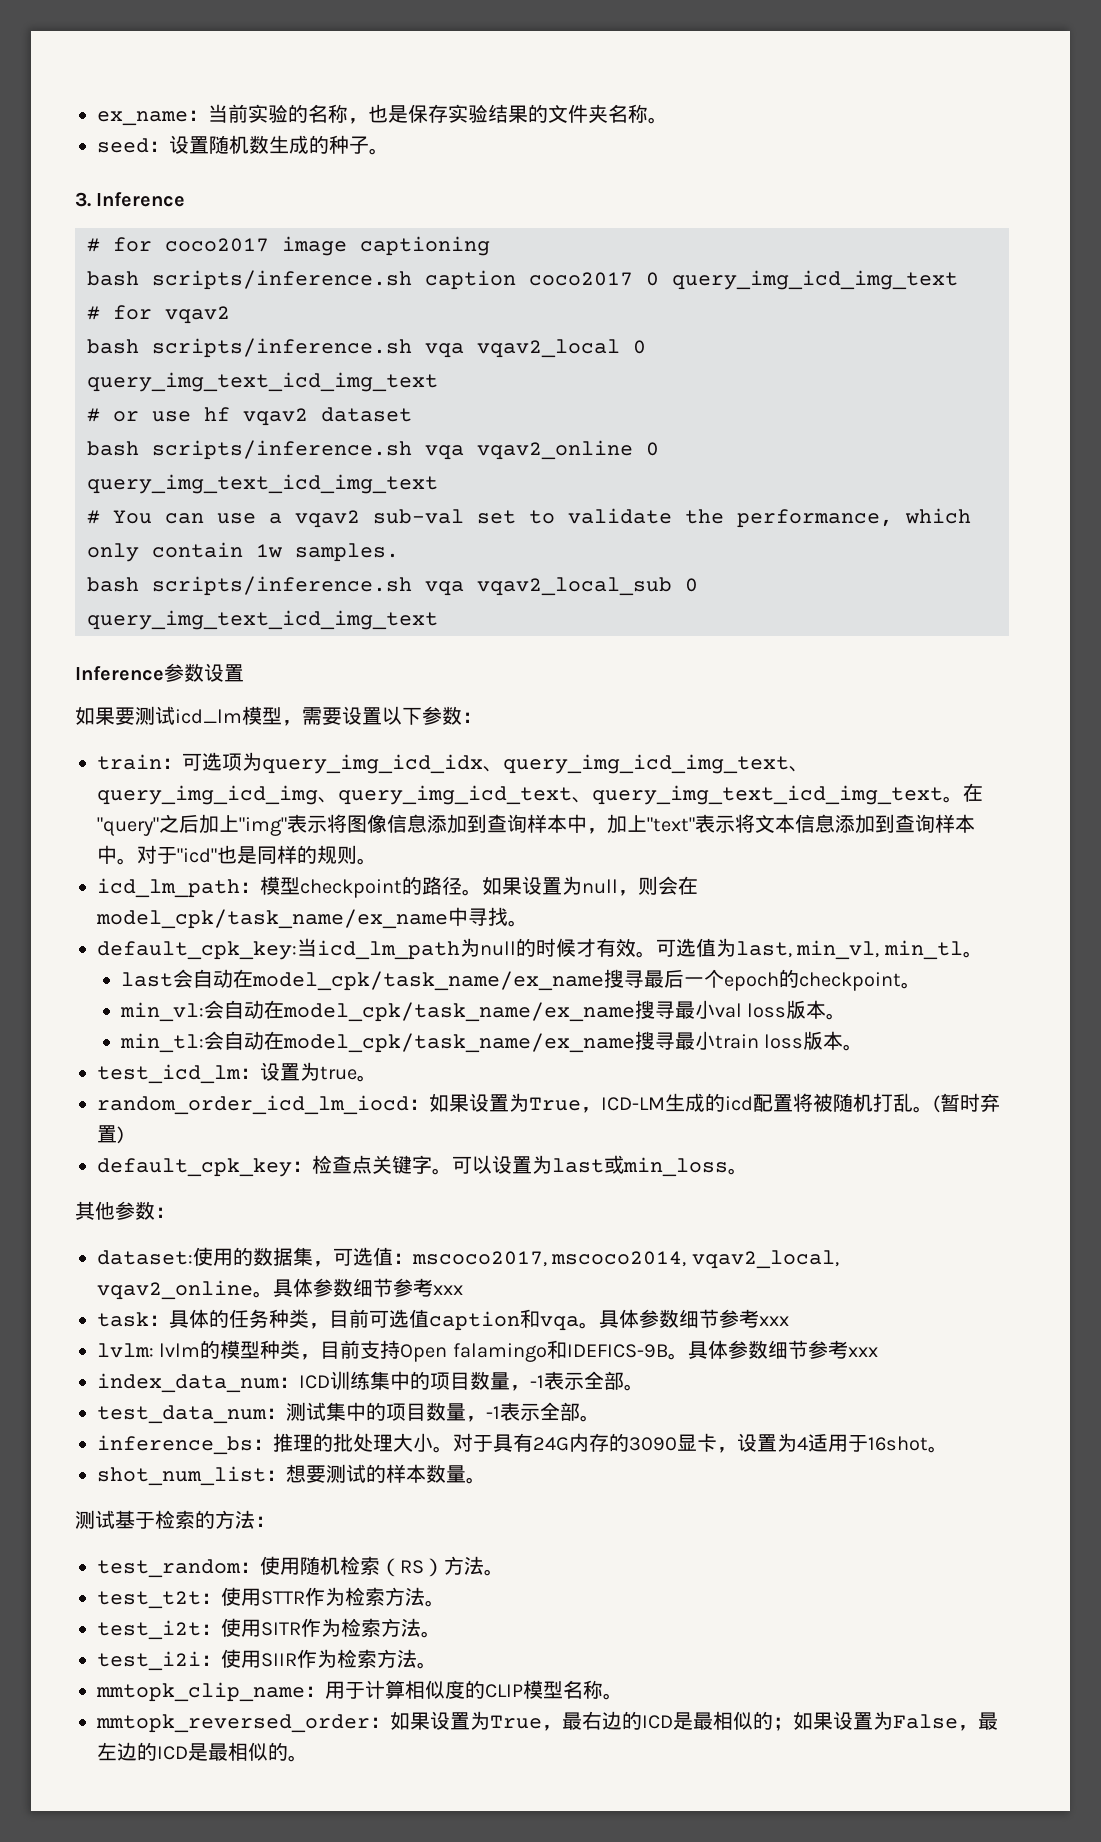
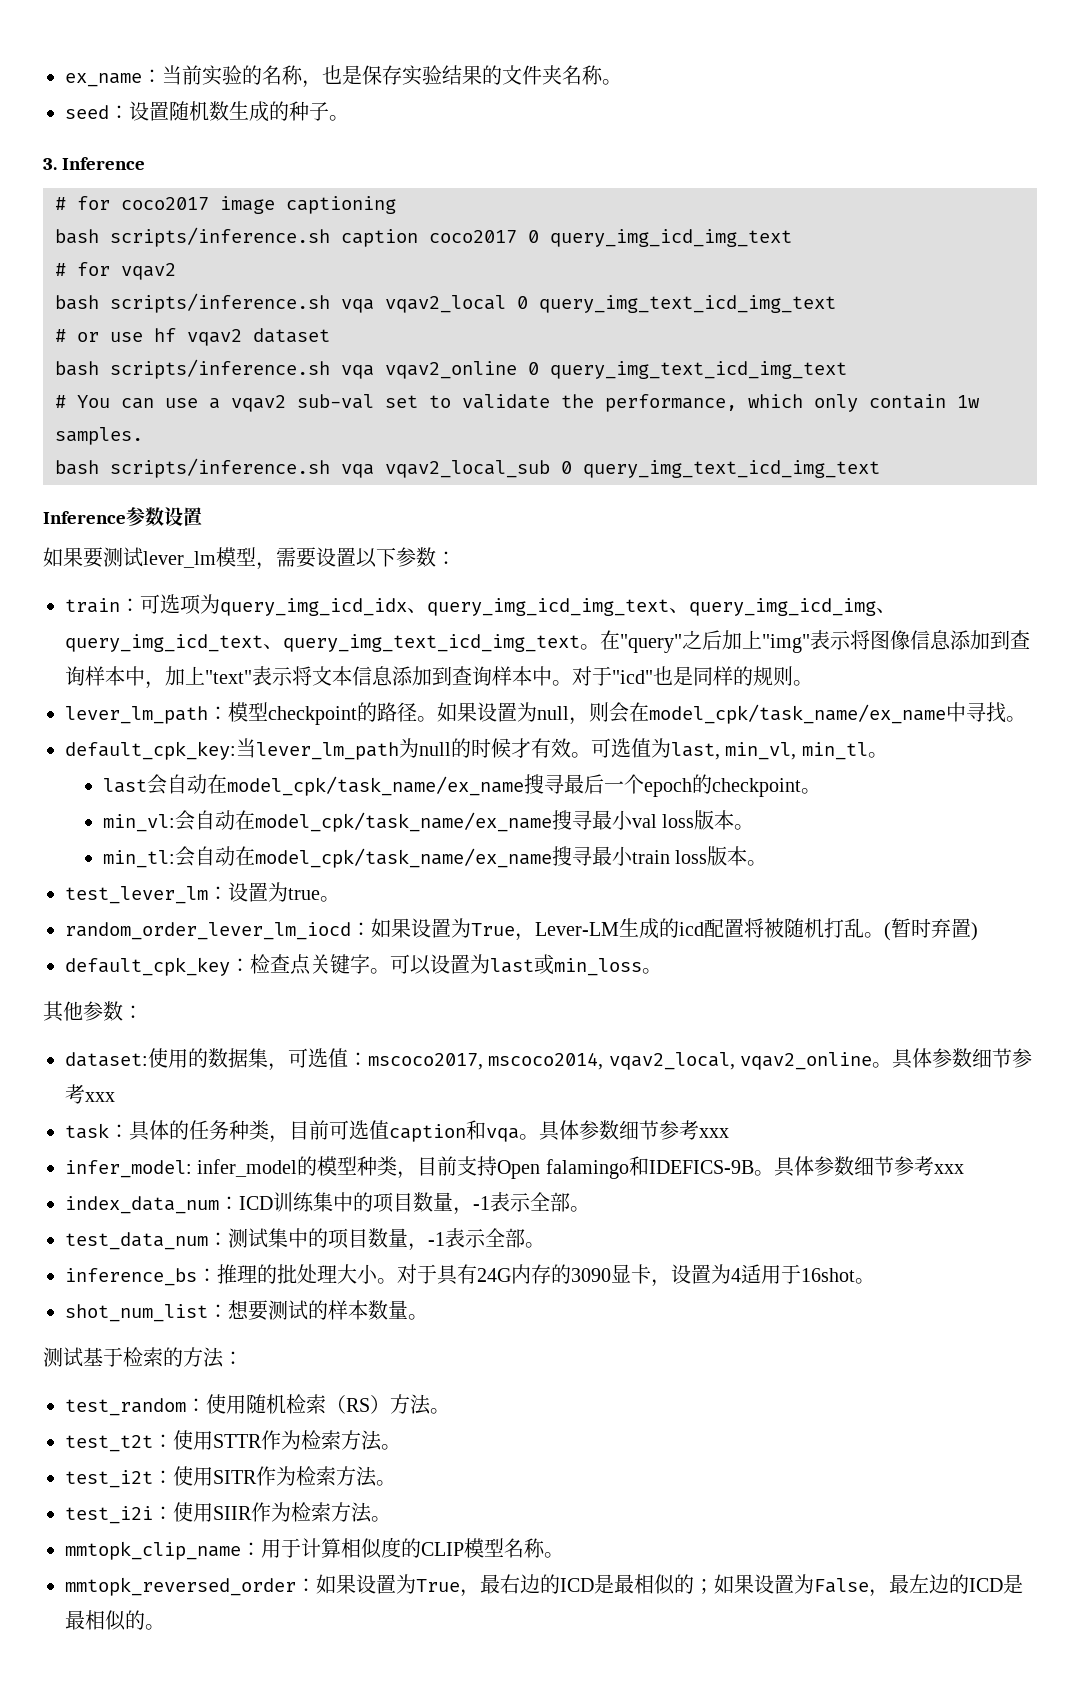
[175,709,242,724] icd_lm -> [143,551,216,568] lever_lm
[97,878,240,898] icd_lm_path -> [65,706,208,724] lever_lm_path
[317,940,460,960] icd_lm_path -> [256,742,399,760] lever_lm_path
[97,1064,241,1084] test_icd_lm -> [65,886,208,904] test_lever_lm
[97,1093,665,1115] random_order_icd_lm_iocd：如果设置为True，ICD-LM -> [65,918,619,941] random_order_lever_lm_iocd：如果设置为True，Lever-LM
[97,1343,201,1358] lvlm: lvlm -> [65,1159,298,1178] infer_model: infer_model

